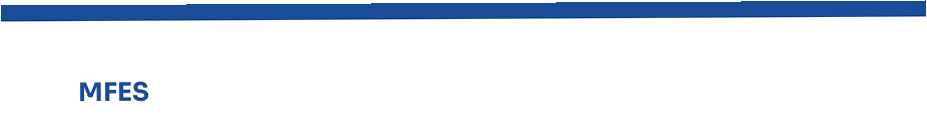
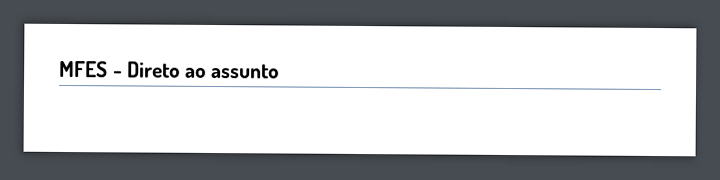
(150, 91) none -> [112,61,279,79] - Direto ao assunto

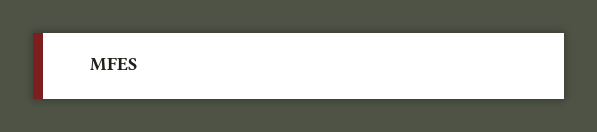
[112,61,279,79] - Direto ao assunto -> (137, 64) none

